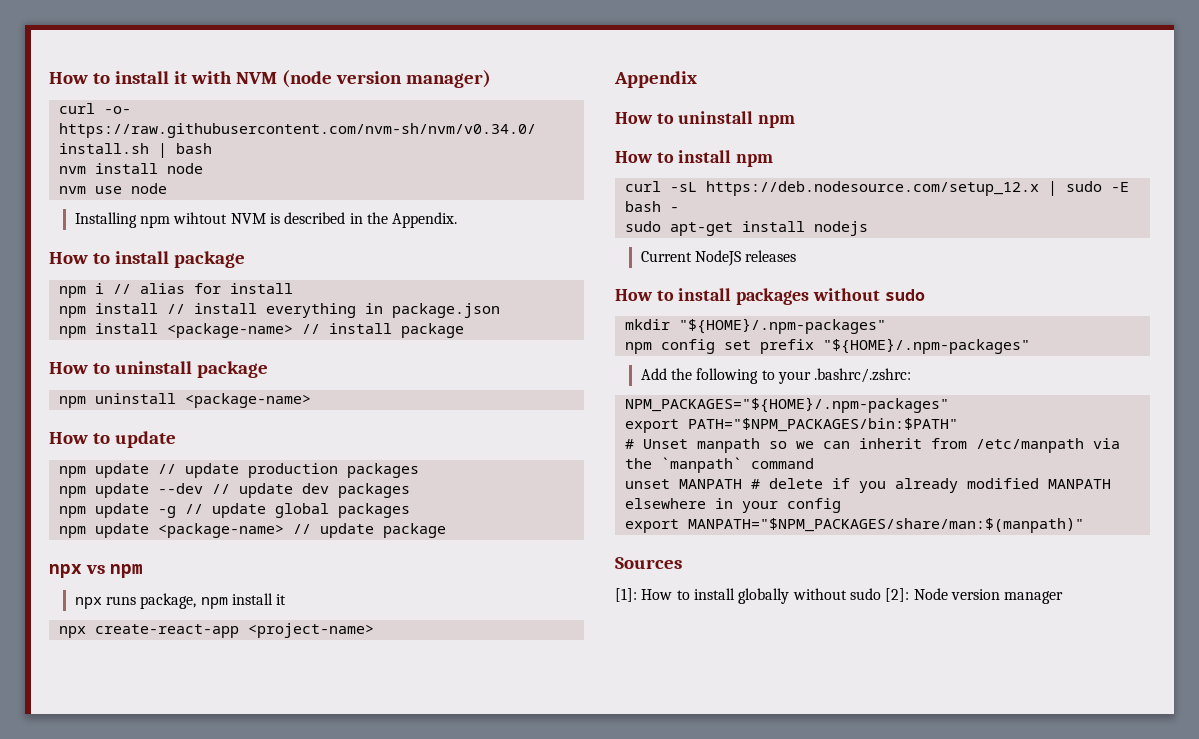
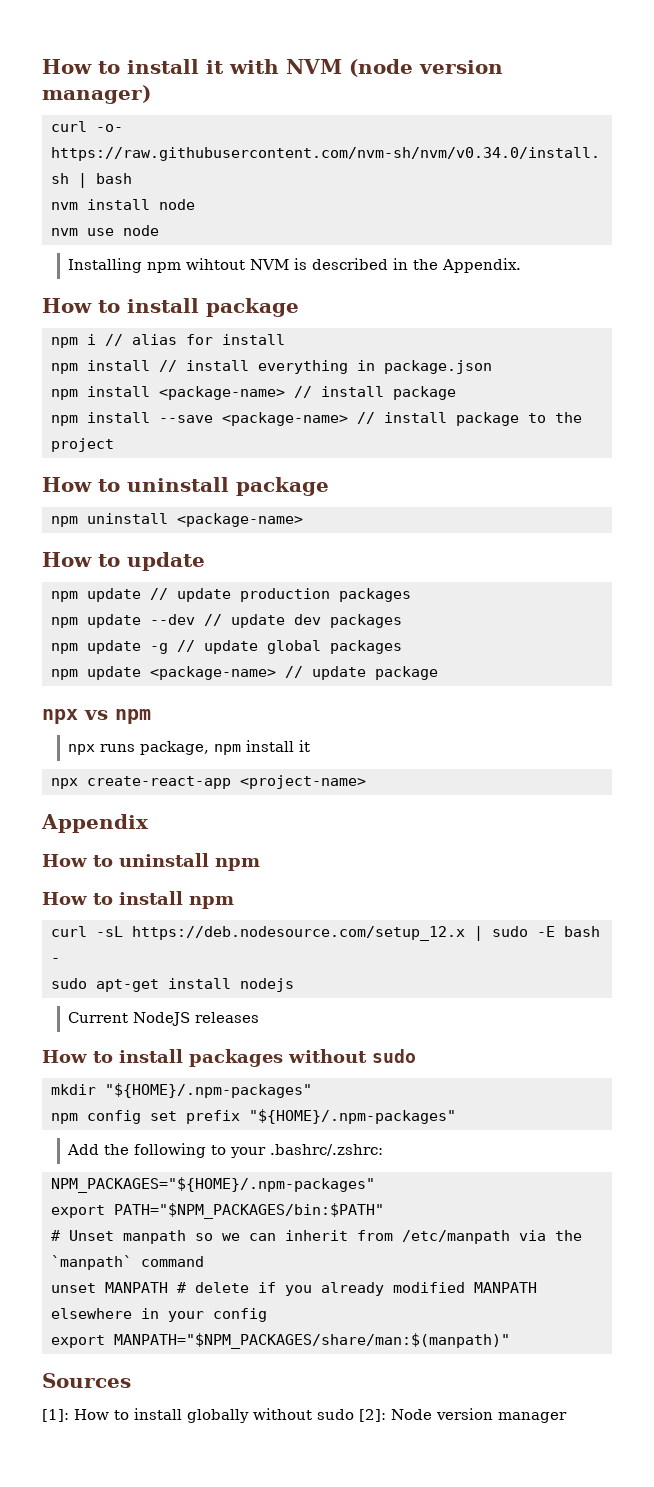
(464, 330) none -> [51,412,582,426] [51,438,114,452] // npm install --save <package-name> // install package to the project

